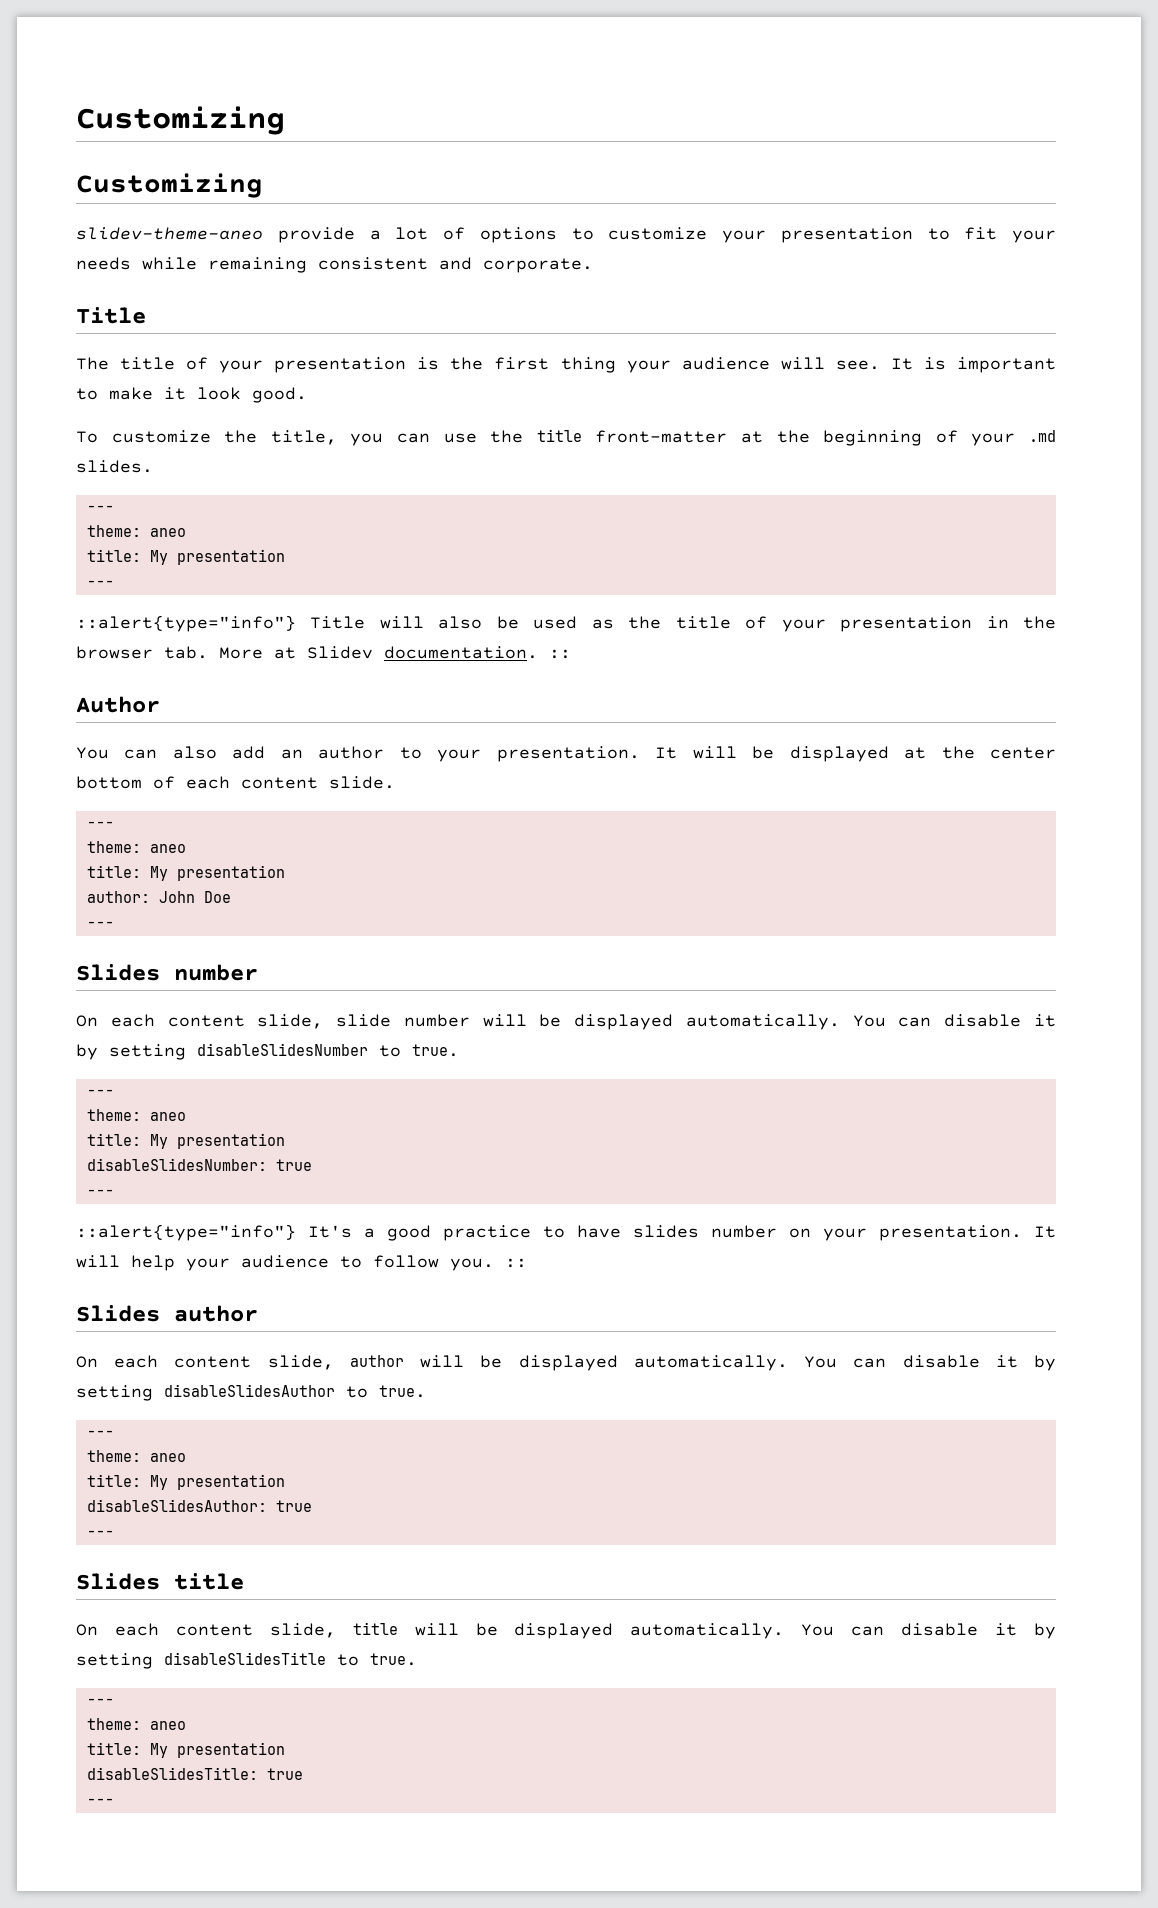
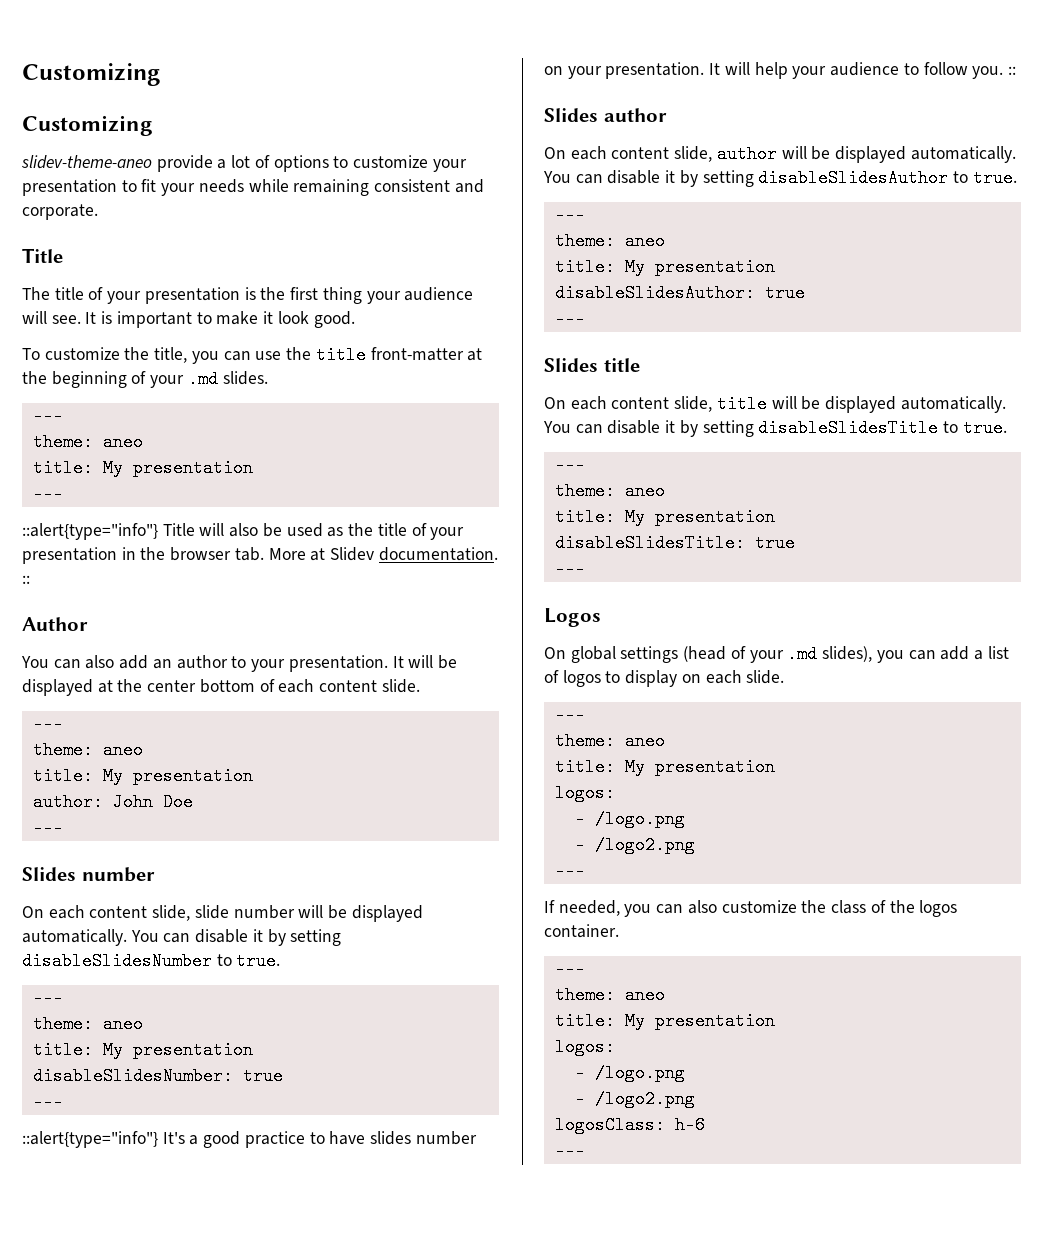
(114, 1801) none -> [544,608,601,627] [544,645,1009,663] [544,670,785,687] [554,706,585,724] [554,732,665,750] [554,758,775,776] [554,784,615,802] [574,810,685,828] [574,836,695,854] [554,862,585,880] [544,900,958,917] [544,924,619,938] [554,960,585,978] [554,986,665,1004] [554,1012,775,1030] [554,1038,615,1056] [574,1064,685,1082] [574,1090,695,1108] [554,1116,705,1134] [554,1142,585,1160] // Logos // On global settings (head of your .md slides), you can add a list of logos to display on each slide. // --- // theme: aneo // title: My presentation // logos: // - /logo.png // - /logo2.png // --- // If needed, you can also customize the class of the logos container. // --- // theme: aneo // title: My presentation // logos: // - /logo.png // - /logo2.png // logosClass: h-6 // ---

